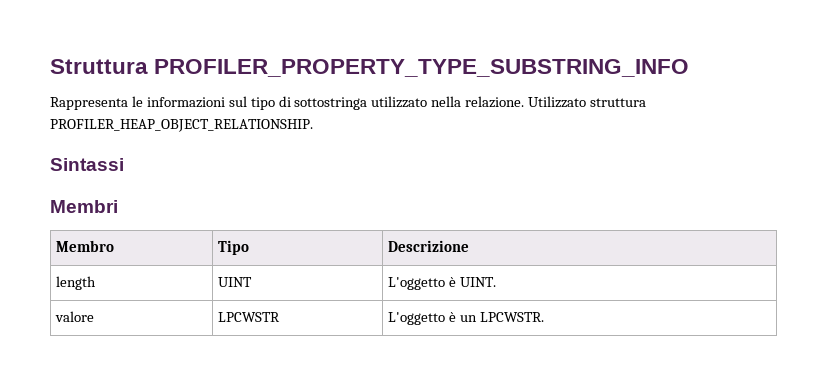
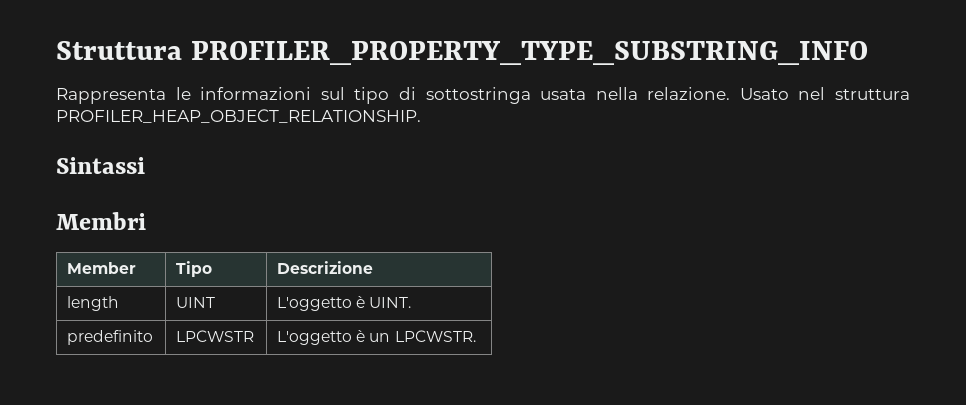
[371,96,428,108] utilizzato -> [540,89,587,100] usata
[528,96,587,108] Utilizzato -> [739,87,826,100] Usato nel
[56,240,115,252] Membro -> [67,262,137,274] Member
[55,311,95,322] valore -> [67,330,154,345] predefinito

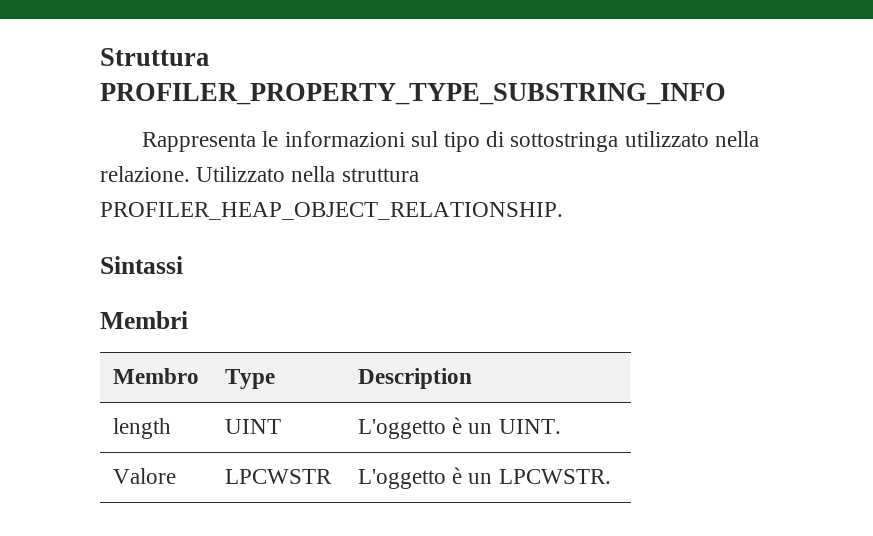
[540,89,587,100] usata -> [624,131,709,147] utilizzato
[739,87,826,100] Usato nel -> [196,166,336,182] Utilizzato nella
[67,262,137,274] [176,261,213,277] [277,261,374,274] Member | Tipo | Descrizione -> [112,368,199,384] [224,369,275,389] [357,368,472,389] Membro | Type | Description
(366, 302) none -> [468,423,493,434] un
[67,330,154,345] predefinito -> [112,468,176,484] Valore

